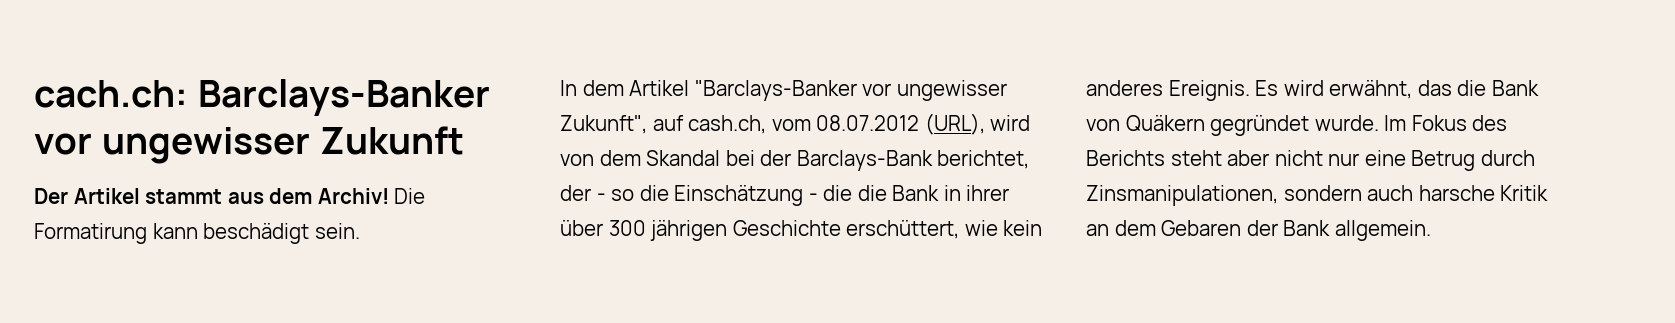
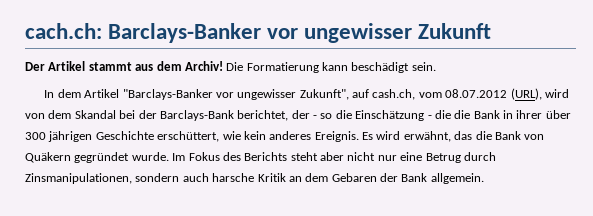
[34,223,147,244] Formatirung -> [246,62,319,73] Formatierung

